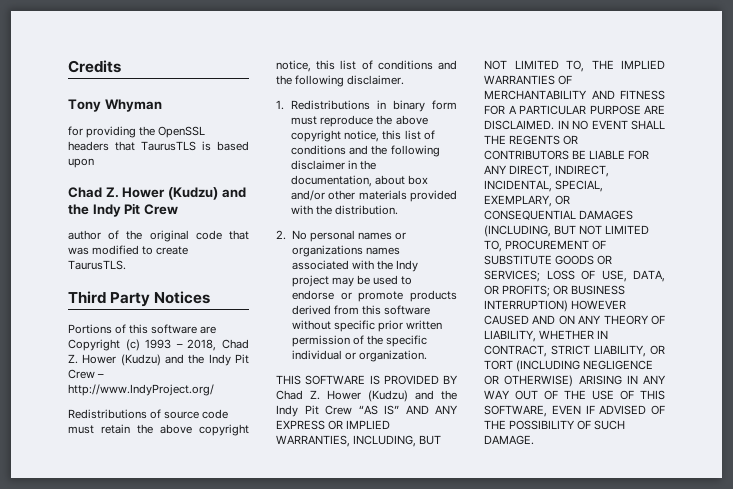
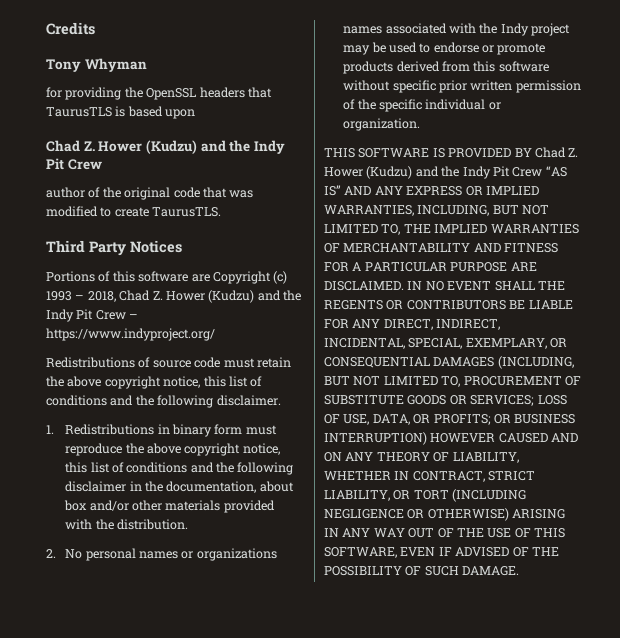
[68,384,214,396] http://www.IndyProject.org/ -> [46,328,215,341] https://www.indyproject.org/

